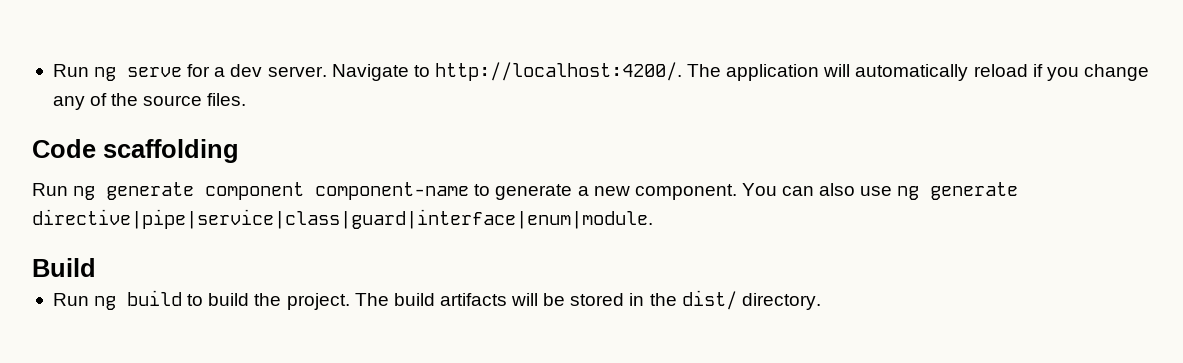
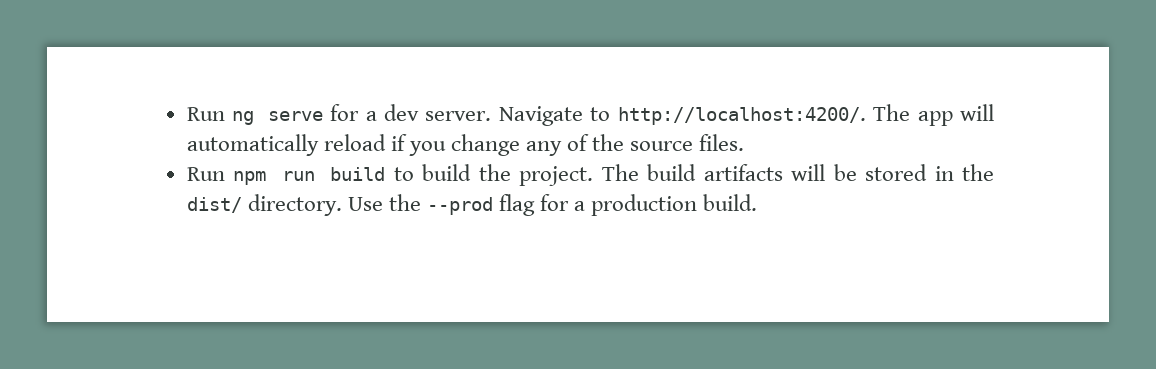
[726,64,820,81] application -> [917,111,953,126] app
[32,139,239,163] [32,182,1019,200] [32,209,653,229] [32,258,96,277] [52,293,117,310] // Code scaffolding // Run ng generate component component-name to generate a new component. You can also use ng generate directive|pipe|service|class|guard|interface|enum|module. // Build // Run ng -> [186,167,315,185] // Run npm run
(821, 301) none -> [347,194,758,216] Use the --prod flag for a production build.

